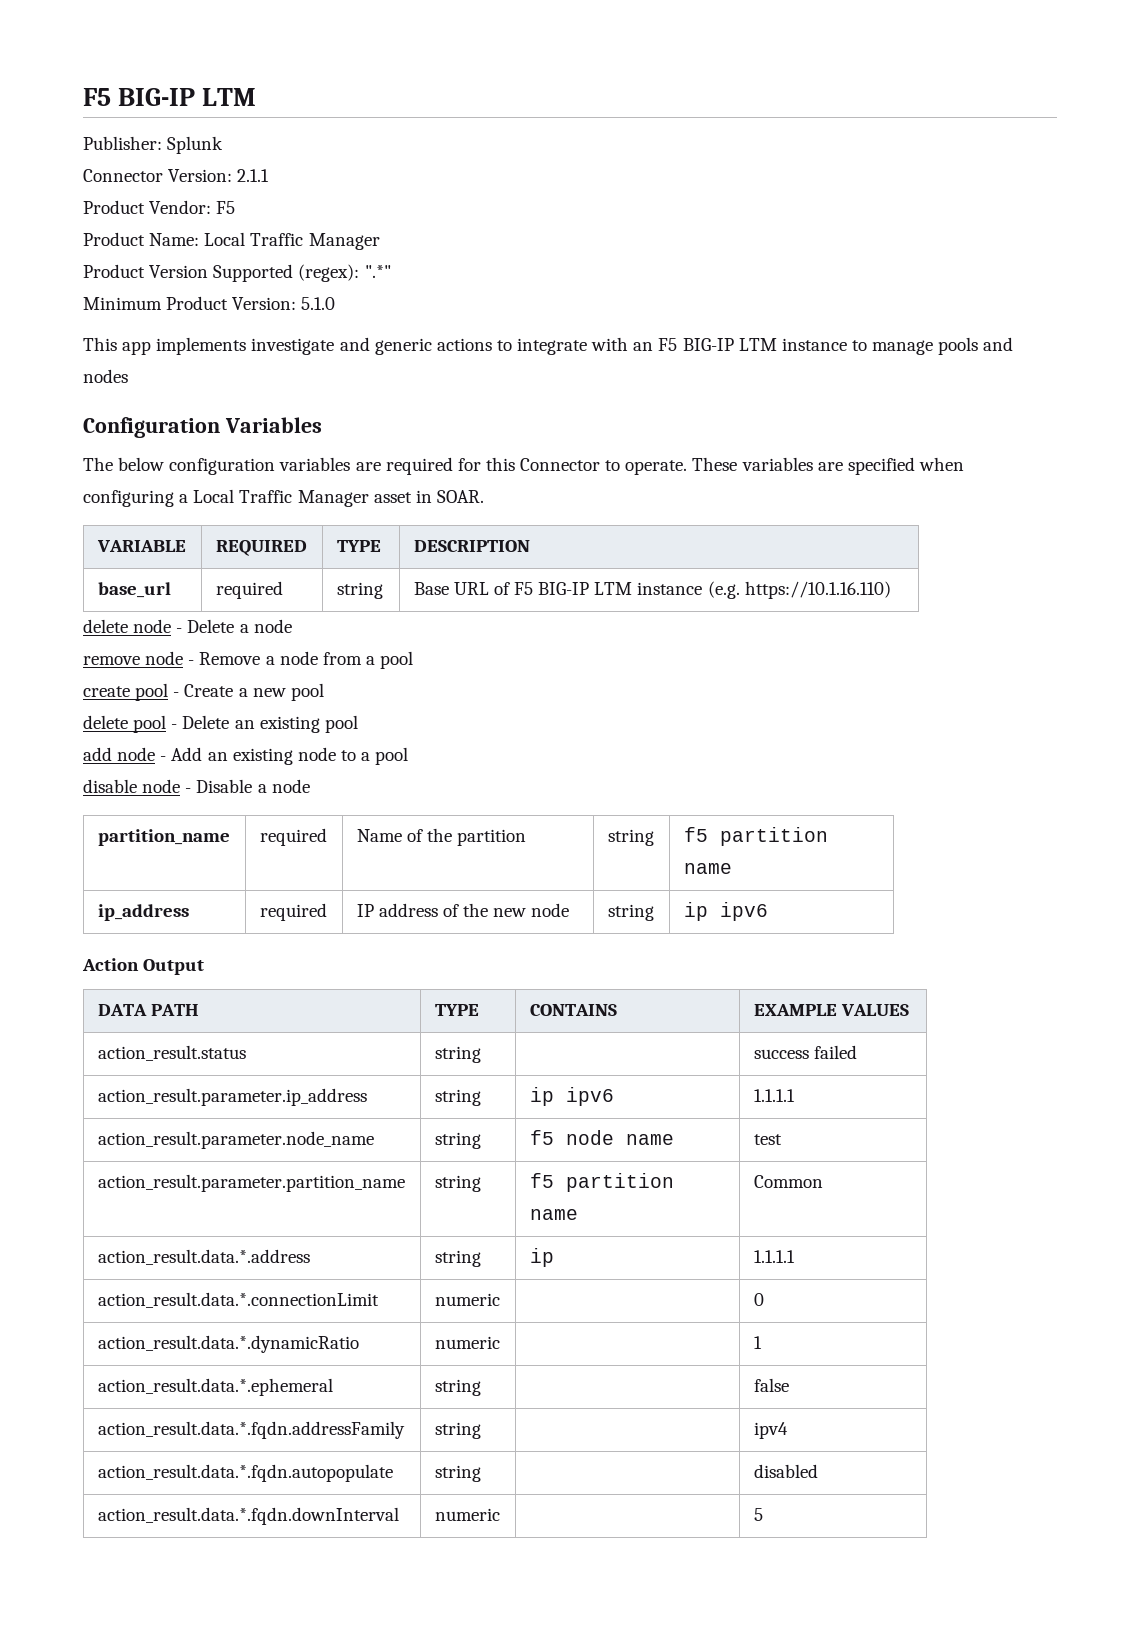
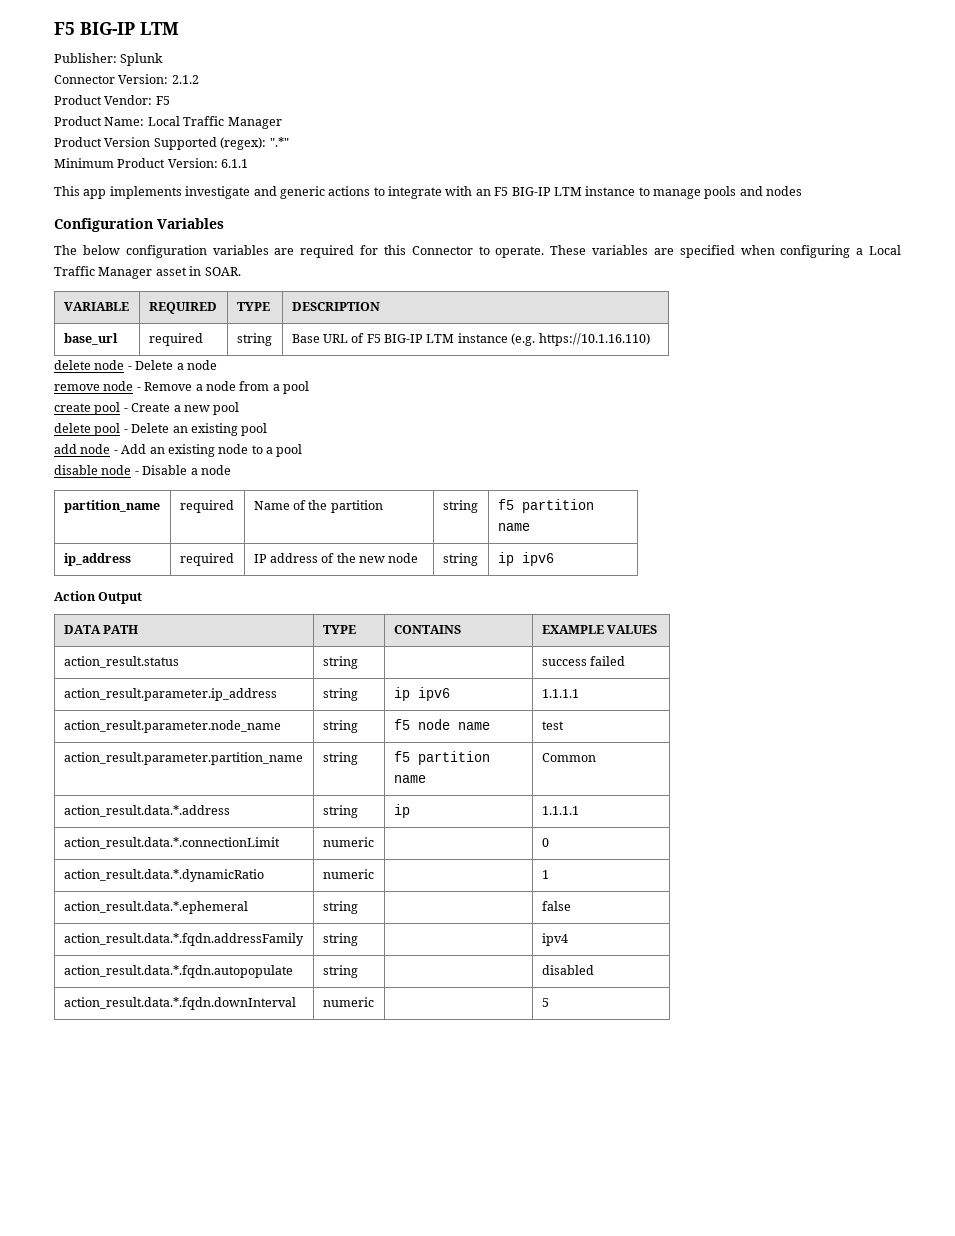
[237,169,270,182] 2.1.1 -> [171,75,199,84] 2.1.2
[301,297,336,310] 5.1.0 -> [221,159,249,168] 6.1.1

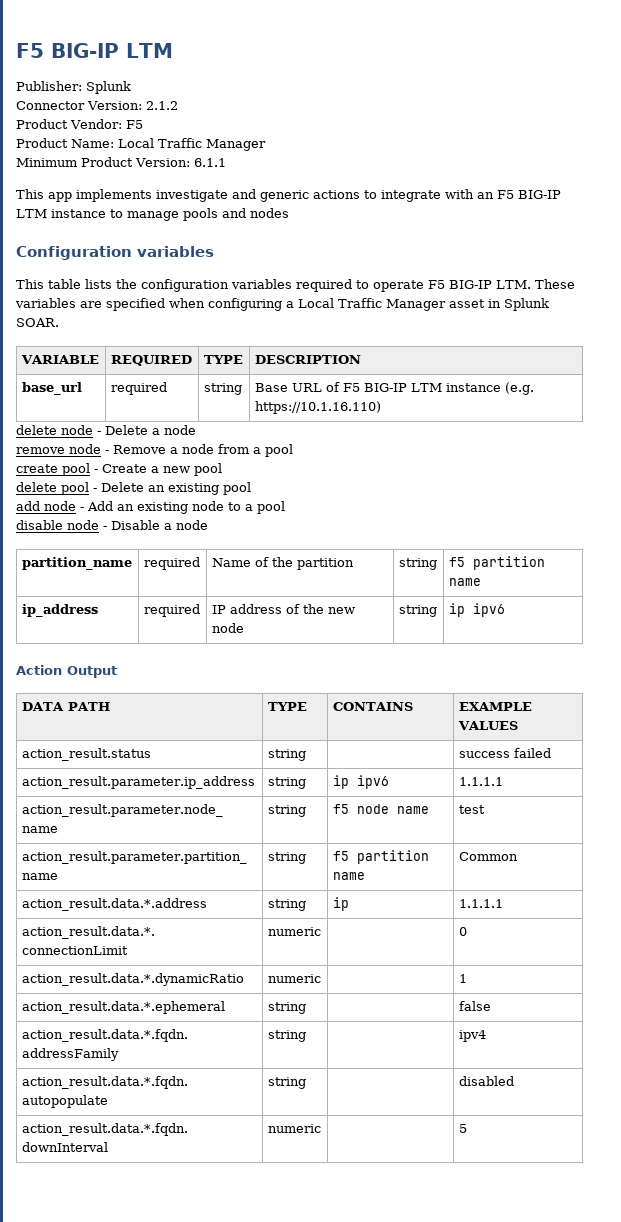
[54,137,289,150] // Product Version Supported (regex): ".*" -> (266, 145) none
[157,218,224,229] [54,245,545,258] Variables // The below configuration variables are required for this Connector to operate. -> [137,246,214,257] [16,279,531,292] variables // This table lists the configuration variables required to operate F5 BIG-IP LTM.
(202, 271) none -> [504,298,549,311] Splunk

